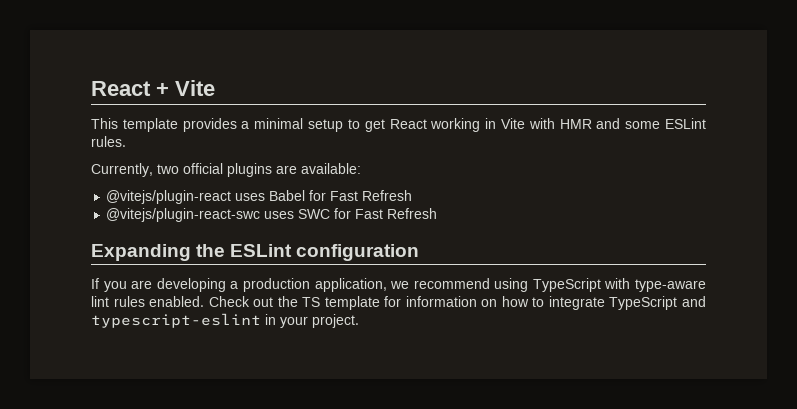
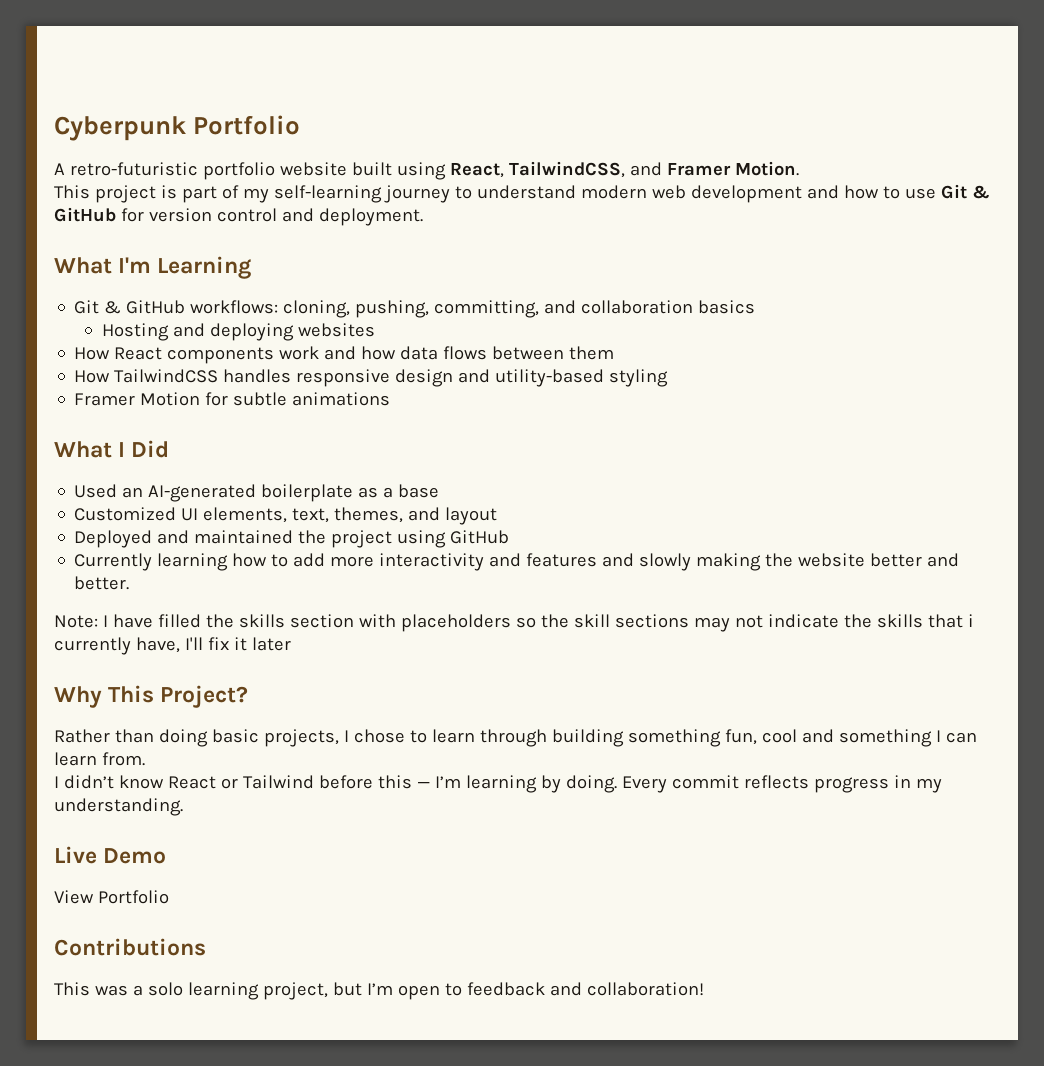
[91,80,215,96] [91,118,706,132] [91,136,126,147] [91,163,361,177] [106,190,413,204] [106,208,438,222] [91,244,420,261] [91,278,706,292] [91,296,707,310] [91,313,359,328] React + Vite // This template provides a minimal setup to get React working in Vite with HMR and some ESLint rules. // Currently, two official plugins are available: // @vitejs/plugin-react uses Babel for Fast Refresh // @vitejs/plugin-react-swc uses SWC for Fast Refresh // Expanding the ESLint configuration // If you are developing a production application, we recommend using TypeScript with type-aware lint rules enabled. Check out the TS template for information on how to integrate TypeScript and typescript-eslint in your project. -> [54,115,301,141] [54,161,799,180] [54,184,990,203] [54,207,423,226] [54,256,252,279] [74,300,756,318] [101,323,375,341] [74,346,615,364] [74,369,669,387] [74,392,391,406] [54,440,170,458] [74,484,440,502] [74,507,498,525] [74,530,510,548] [74,553,960,571] [74,576,130,590] [54,614,974,632] [54,637,291,655] [54,685,249,708] [54,729,977,747] [54,752,145,766] [54,775,942,793] [54,798,183,816] [54,846,167,864] [54,890,169,904] [54,938,206,956] [54,982,704,1000] Cyberpunk Portfolio // A retro-futuristic portfolio website built using React, TailwindCSS, and Framer Motion. // This project is part of my self-learning journey to understand modern web development and how to use Git & GitHub for version control and deployment. // What I'm Learning // Git & GitHub workflows: cloning, pushing, committing, and collaboration basics // Hosting and deploying websites // How React components work and how data flows between them // How TailwindCSS handles responsive design and utility-based styling // Framer Motion for subtle animations // What I Did // Used an AI-generated boilerplate as a base // Customized UI elements, text, themes, and layout // Deployed and maintained the project using GitHub // Currently learning how to add more interactivity and features and slowly making the website better and better. // Note: I have filled the skills section with placeholders so the skill sections may not indicate the skills that i currently have, I'll fix it later // Why This Project? // Rather than doing basic projects, I chose to learn through building something fun, cool and something I can learn from. // I didn’t know React or Tailwind before this — I’m learning by doing. Every commit reflects progress in my understanding. // Live Demo // View Portfolio // Contributions // This was a solo learning project, but I’m open to feedback and collaboration!

